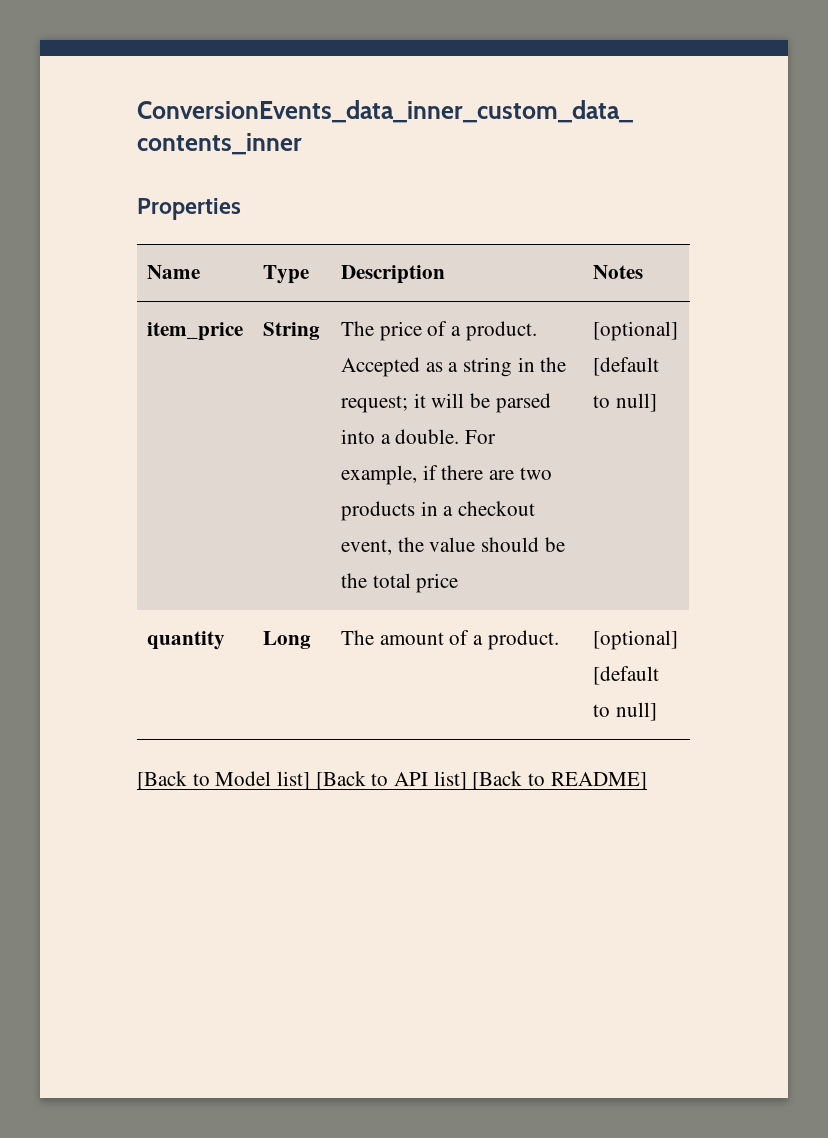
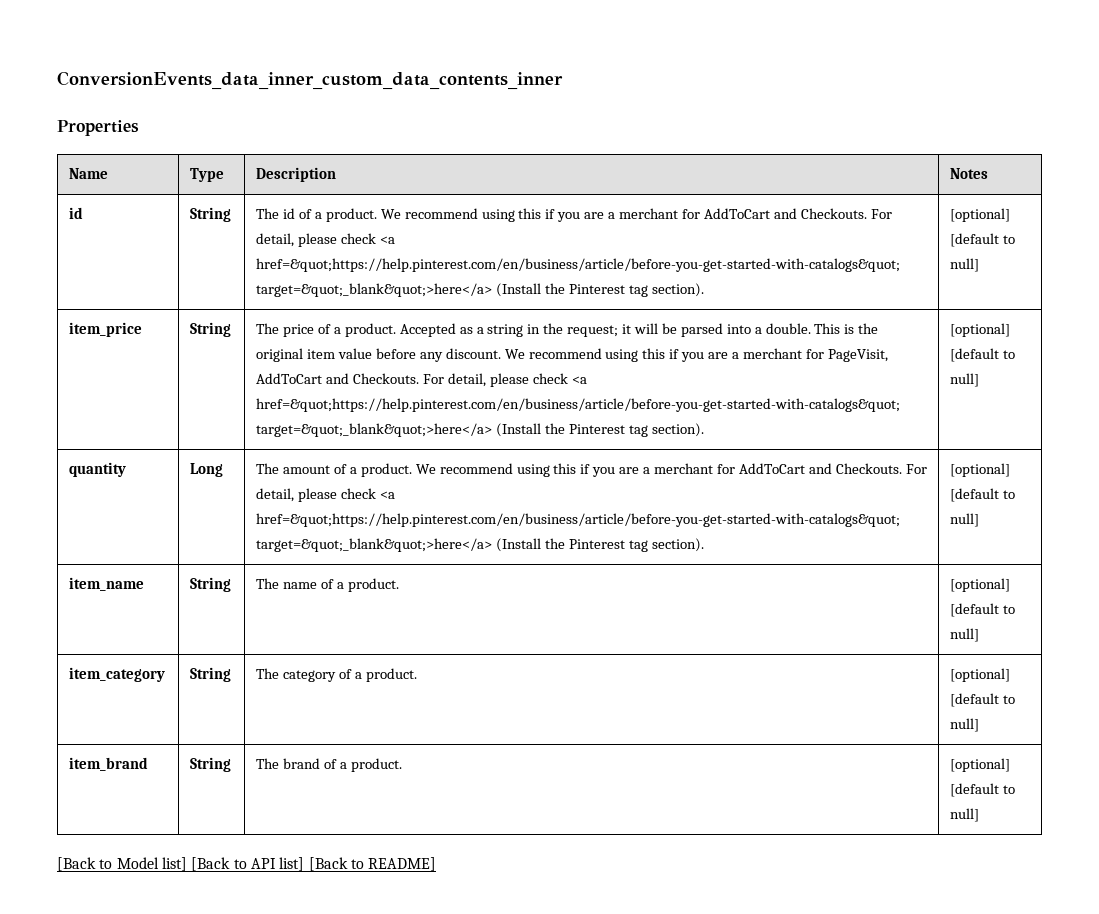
(643, 272) none -> [69,207,84,219] [190,207,232,222] [256,208,892,222] [256,233,395,247] [256,258,901,272] [256,283,704,297] [950,208,1011,222] [950,233,1016,247] [950,258,980,272] // id | String | The id of a product. We recommend using this if you are a merchant for AddToCart and Checkouts. For detail, please check <a href=&quot;https://help.pinterest.com/en/business/article/before-you-get-started-with-catalogs&quot; target=&quot;_blank&quot;>here</a> (Install the Pinterest tag section). | [optional] [default to null]
[464,430,496,444] [340,465,552,485] [340,501,535,521] [340,537,565,555] [340,573,459,593] For example, if there are two products in a checkout event, the value should be the total price -> [814,323,879,334] [256,348,888,362] [256,373,587,387] [256,398,901,412] [256,423,704,437] This is the original item value before any discount. We recommend using this if you are a merchant for PageVisit, AddToCart and Checkouts. For detail, please check <a href=&quot;https://help.pinterest.com/en/business/article/before-you-get-started-with-catalogs&quot; target=&quot;_blank&quot;>here</a> (Install the Pinterest tag section).
(559, 640) none -> [415,463,927,477] [256,488,395,502] [256,513,901,527] [256,538,704,552] [950,463,1011,477] [950,488,1016,502] [950,513,980,527] [69,577,145,591] [190,577,232,592] [256,578,399,592] [950,578,1011,592] [950,603,1016,617] [950,628,980,642] [69,667,166,682] [190,667,232,682] [256,668,417,682] [950,668,1011,682] [950,693,1016,707] [950,718,980,732] [69,757,149,771] [190,757,232,772] [256,758,402,772] We recommend using this if you are a merchant for AddToCart and Checkouts. For detail, please check <a href=&quot;https://help.pinterest.com/en/business/article/before-you-get-started-with-catalogs&quot; target=&quot;_blank&quot;>here</a> (Install the Pinterest tag section). | [optional] [default to null] // item_name | String | The name of a product. | [optional] [default to null] // item_category | String | The category of a product. | [optional] [default to null] // item_brand | String | The brand of a product.

